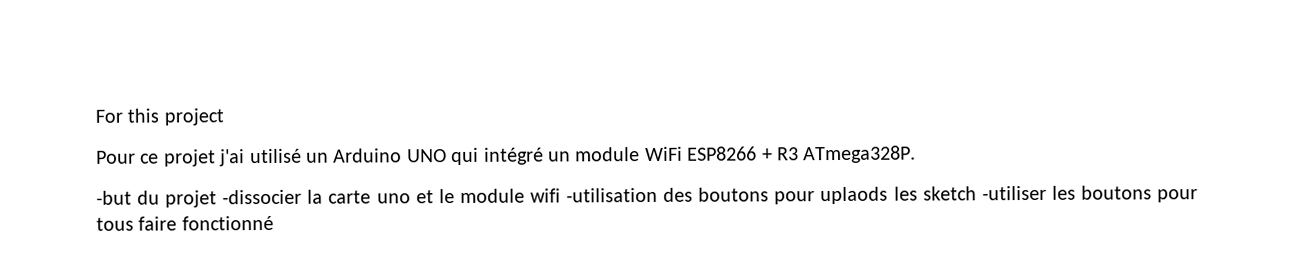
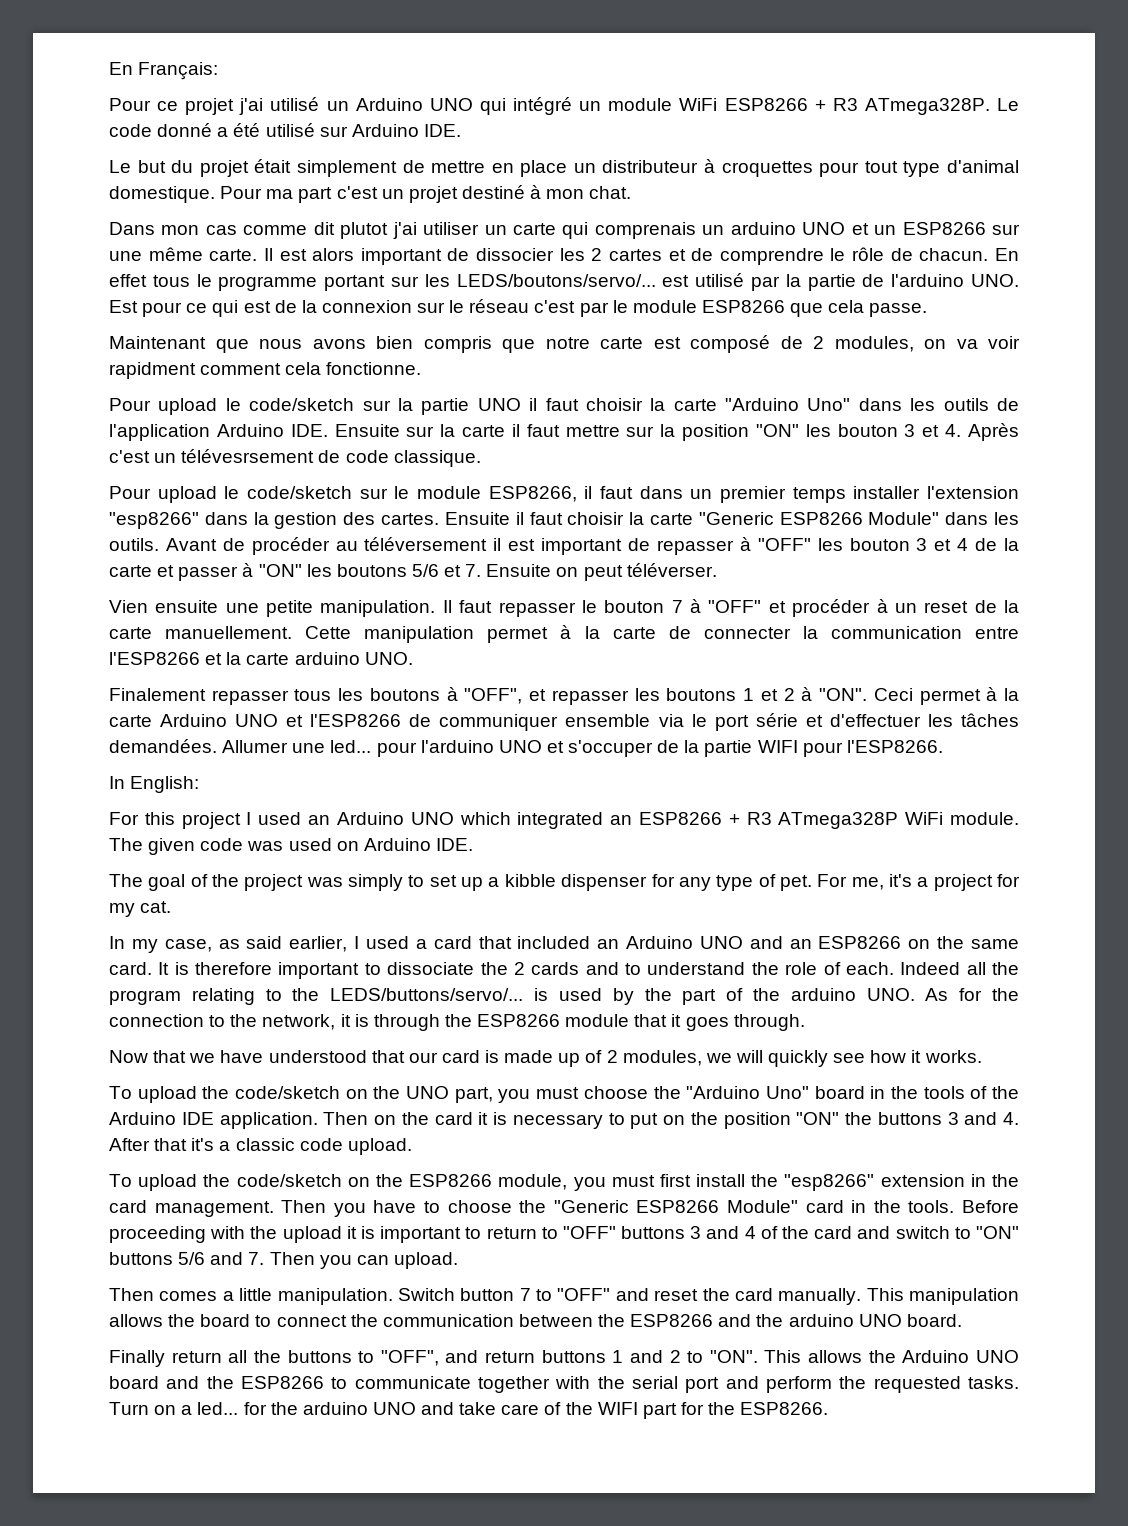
[95,108,224,126] For this project -> [109,62,219,80] En Français:
[96,185,1198,208] [96,215,274,231] // -but du projet -dissocier la carte uno et le module wifi -utilisation des boutons pour uplaods les sketch -utiliser les boutons pour tous faire fonctionné -> [997,98,1020,111] [109,123,461,137] [109,159,1019,177] [109,185,632,203] [109,222,1021,239] [109,247,1020,265] [109,273,1019,291] [109,299,928,317] [109,335,1020,353] [109,362,422,379] [109,398,1020,415] [109,423,1020,441] [109,449,481,467] [109,486,1019,503] [109,512,1019,529] [109,537,1020,555] [109,563,717,581] [109,599,1019,617] [109,625,1020,643] [109,652,413,665] [109,687,1019,705] [109,713,1020,731] [109,739,943,757] [109,776,200,793] [109,812,1019,829] [109,838,473,855] [109,874,1020,891] [109,901,172,917] [109,936,1020,953] [109,962,1019,979] [109,988,1019,1005] [109,1014,805,1031] [109,1050,982,1067] [109,1086,1020,1103] [109,1112,1019,1129] [109,1138,412,1155] [109,1174,1019,1191] [109,1200,1020,1217] [109,1226,1019,1243] [109,1252,458,1269] [109,1288,1019,1305] [109,1314,962,1327] [109,1350,1020,1367] [109,1376,1020,1393] [109,1402,829,1419] Le code donné a été utilisé sur Arduino IDE. // Le but du projet était simplement de mettre en place un distributeur à croquettes pour tout type d'animal domestique. Pour ma part c'est un projet destiné à mon chat. // Dans mon cas comme dit plutot j'ai utiliser un carte qui comprenais un arduino UNO et un ESP8266 sur une même carte. Il est alors important de dissocier les 2 cartes et de comprendre le rôle de chacun. En effet tous le programme portant sur les LEDS/boutons/servo/... est utilisé par la partie de l'arduino UNO. Est pour ce qui est de la connexion sur le réseau c'est par le module ESP8266 que cela passe. // Maintenant que nous avons bien compris que notre carte est composé de 2 modules, on va voir rapidment comment cela fonctionne. // Pour upload le code/sketch sur la partie UNO il faut choisir la carte "Arduino Uno" dans les outils de l'application Arduino IDE. Ensuite sur la carte il faut mettre sur la position "ON" les bouton 3 et 4. Après c'est un télévesrsement de code classique. // Pour upload le code/sketch sur le module ESP8266, il faut dans un premier temps installer l'extension "esp8266" dans la gestion des cartes. Ensuite il faut choisir la carte "Generic ESP8266 Module" dans les outils. Avant de procéder au téléversement il est important de repasser à "OFF" les bouton 3 et 4 de la carte et passer à "ON" les boutons 5/6 et 7. Ensuite on peut téléverser. // Vien ensuite une petite manipulation. Il faut repasser le bouton 7 à "OFF" et procéder à un reset de la carte manuellement. Cette manipulation permet à la carte de connecter la communication entre l'ESP8266 et la carte arduino UNO. // Finalement repasser tous les boutons à "OFF", et repasser les boutons 1 et 2 à "ON". Ceci permet à la carte Arduino UNO et l'ESP8266 de communiquer ensemble via le port série et d'effectuer les tâches demandées. Allumer une led... pour l'arduino UNO et s'occuper de la partie WIFI pour l'ESP8266. // In English: // For this project I used an Arduino UNO which integrated an ESP8266 + R3 ATmega328P WiFi module. The given code was used on Arduino IDE. // The goal of the project was simply to set up a kibble dispenser for any type of pet. For me, it's a project for my cat. // In my case, as said earlier, I used a card that included an Arduino UNO and an ESP8266 on the same card. It is therefore important to dissociate the 2 cards and to understand the role of each. Indeed all the program relating to the LEDS/buttons/servo/... is used by the part of the arduino UNO. As for the connection to the network, it is through the ESP8266 module that it goes through. // Now that we have understood that our card is made up of 2 modules, we will quickly see how it works. // To upload the code/sketch on the UNO part, you must choose the "Arduino Uno" board in the tools of the Arduino IDE application. Then on the card it is necessary to put on the position "ON" the buttons 3 and 4. After that it's a classic code upload. // To upload the code/sketch on the ESP8266 module, you must first install the "esp8266" extension in the card management. Then you have to choose the "Generic ESP8266 Module" card in the tools. Before proceeding with the upload it is important to return to "OFF" buttons 3 and 4 of the card and switch to "ON" buttons 5/6 and 7. Then you can upload. // Then comes a little manipulation. Switch button 7 to "OFF" and reset the card manually. This manipulation allows the board to connect the communication between the ESP8266 and the arduino UNO board. // Finally return all the buttons to "OFF", and return buttons 1 and 2 to "ON". This allows the Arduino UNO board and the ESP8266 to communicate together with the serial port and perform the requested tasks. Turn on a led... for the arduino UNO and take care of the WIFI part for the ESP8266.

